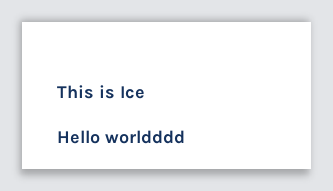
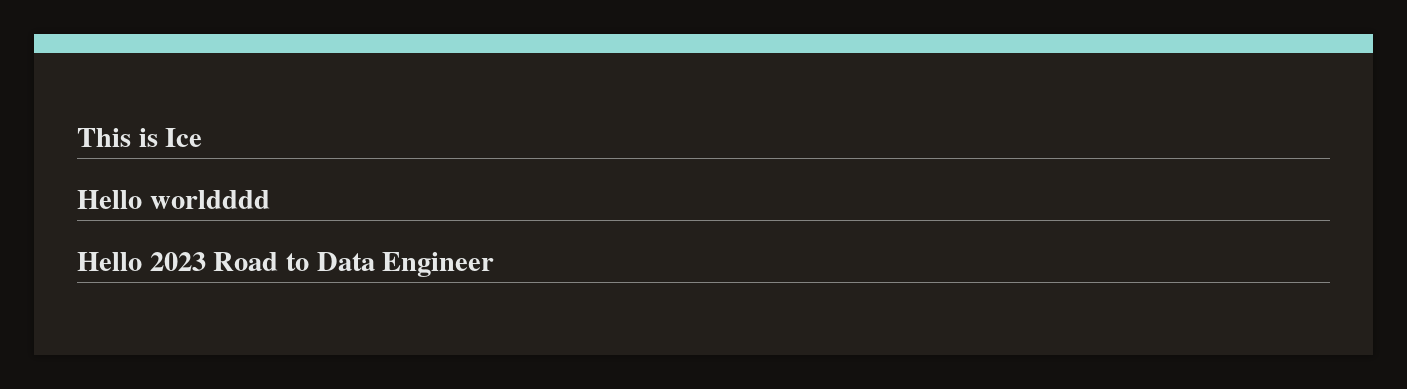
(185, 137) none -> [77,252,495,277] // Hello 2023 Road to Data Engineer

